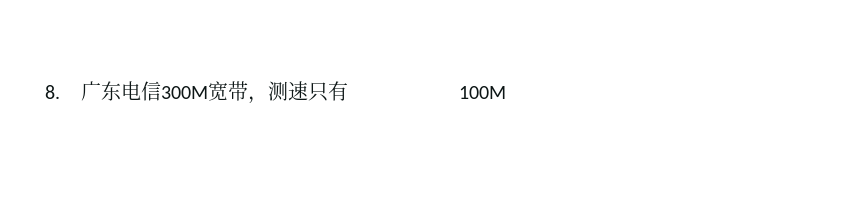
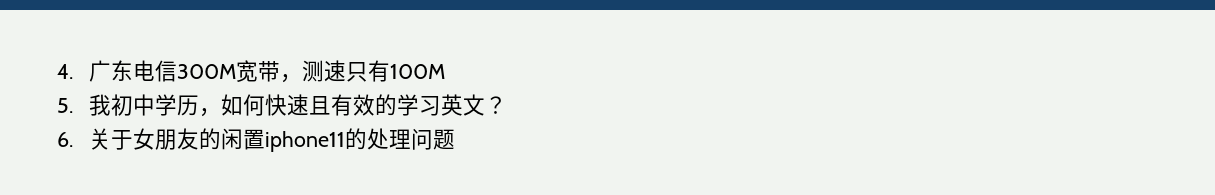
[45,85,60,99] 8. -> [57,64,73,79] 4.
(507, 92) none -> [57,94,508,117] [57,128,456,152] // 5.我初中学历，如何快速且有效的学习英文？ // 6.关于女朋友的闲置iphone11的处理问题

